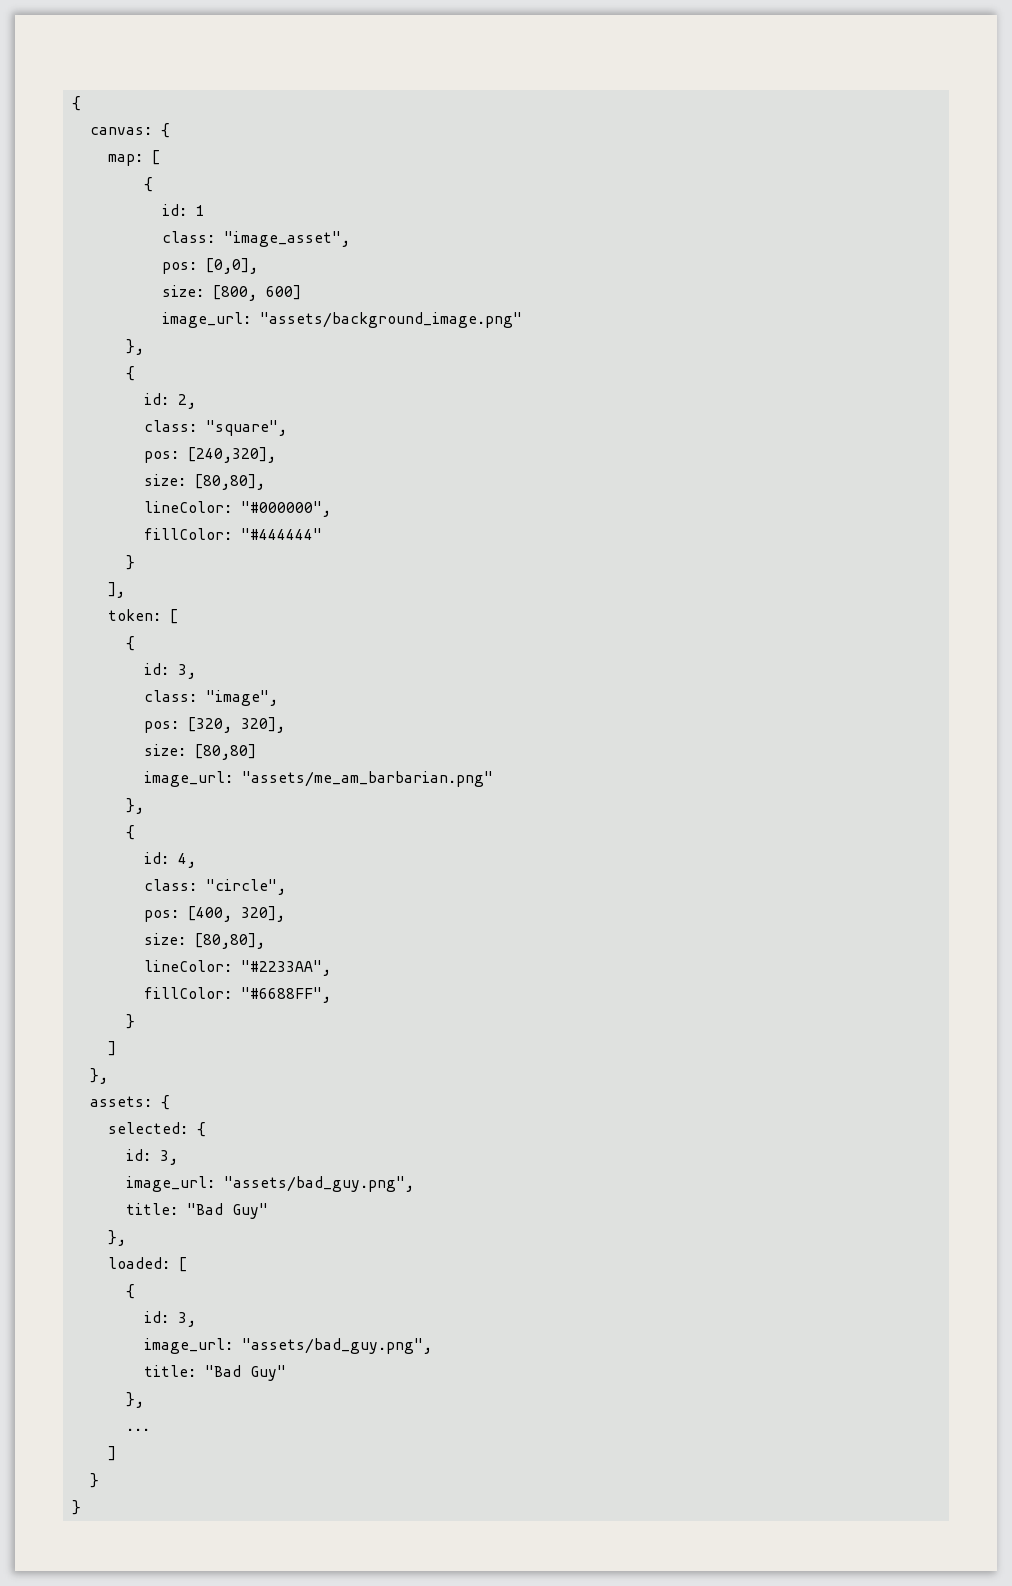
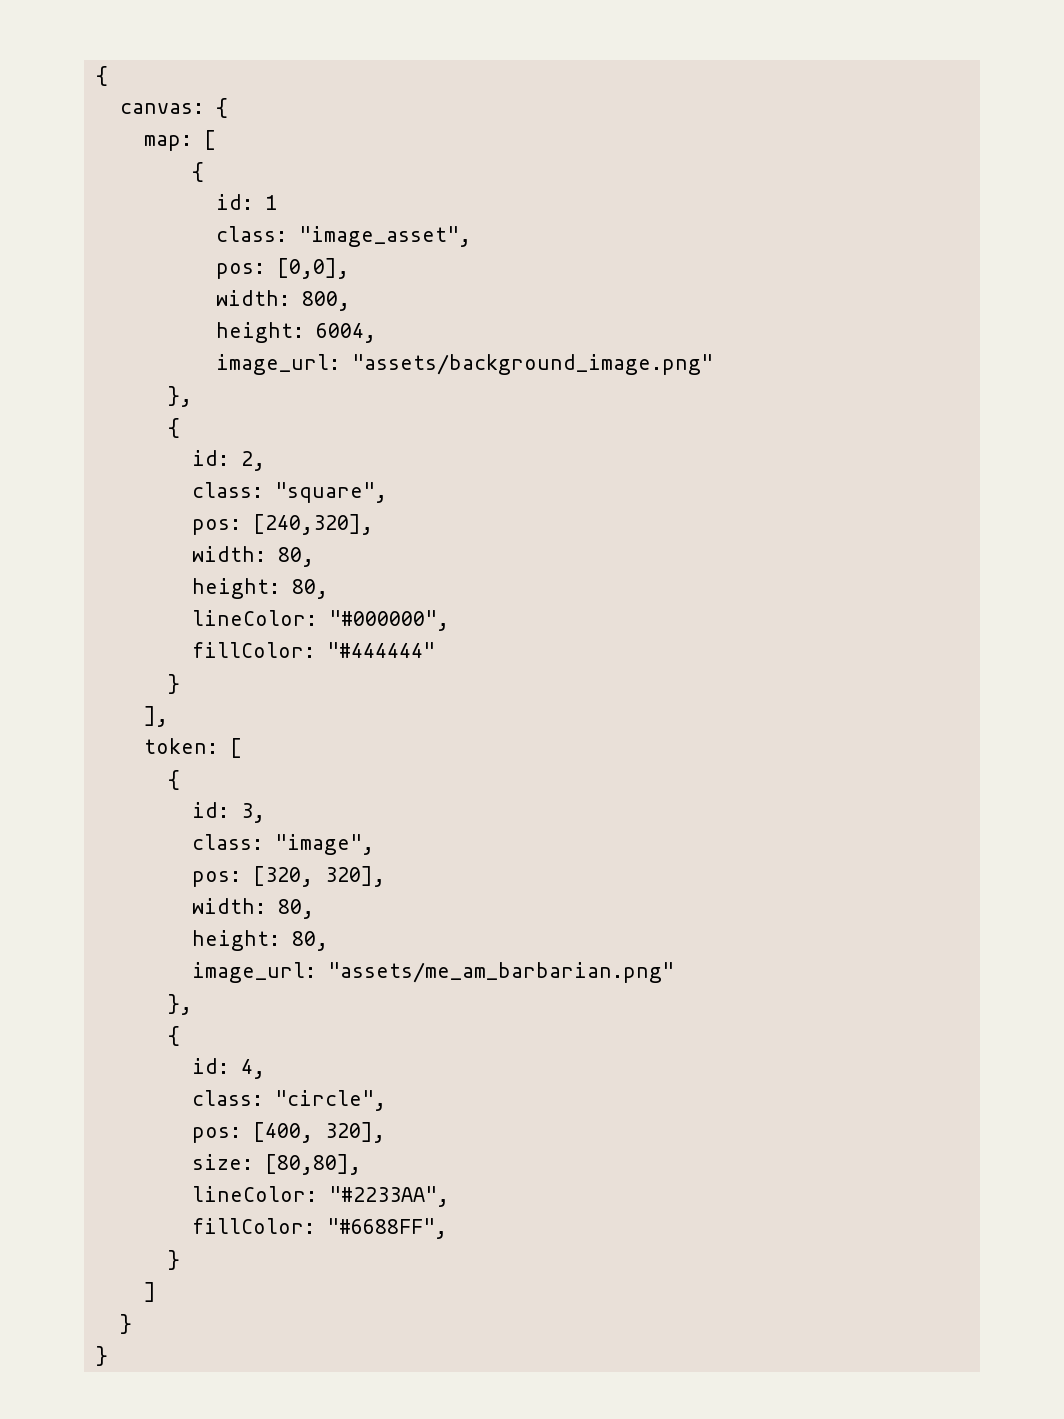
[162,285,301,301] size: [800, 600] -> [216,290,351,311] [216,322,377,343] width: 800, // height: 6004,
[144,474,265,490] size: [80,80], -> [192,546,315,567] [192,578,329,599] width: 80, // height: 80,
[144,744,256,760] size: [80,80] -> [192,898,315,919] [192,930,329,951] width: 80, // height: 80,
[90,1068,108,1084] [90,1095,170,1110] [108,1122,206,1137] [126,1149,178,1165] [126,1176,414,1192] [126,1203,268,1219] [108,1230,126,1246] [108,1257,187,1272] [126,1284,135,1299] [144,1311,196,1327] [144,1338,432,1354] [144,1365,286,1381] [126,1392,144,1408] [126,1428,150,1431] [108,1446,116,1461] // }, // assets: { // selected: { // id: 3, // image_url: "assets/bad_guy.png", // title: "Bad Guy" // }, // loaded: [ // { // id: 3, // image_url: "assets/bad_guy.png", // title: "Bad Guy" // }, // ... // ] -> (157, 1292) none

